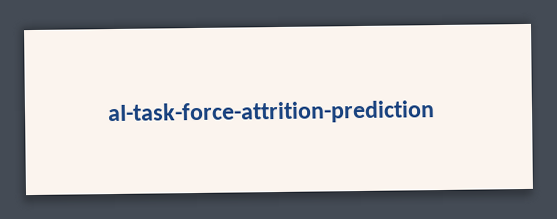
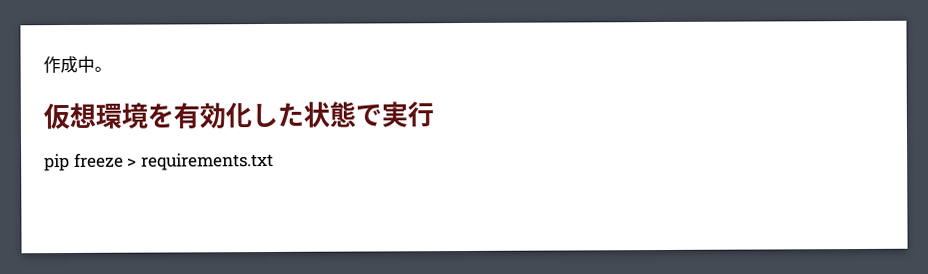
[107,100,435,126] aI-task-force-attrition-prediction -> [43,55,112,74] [43,101,434,130] [44,152,274,172] 作成中。 // 仮想環境を有効化した状態で実行 // pip freeze > requirements.txt

